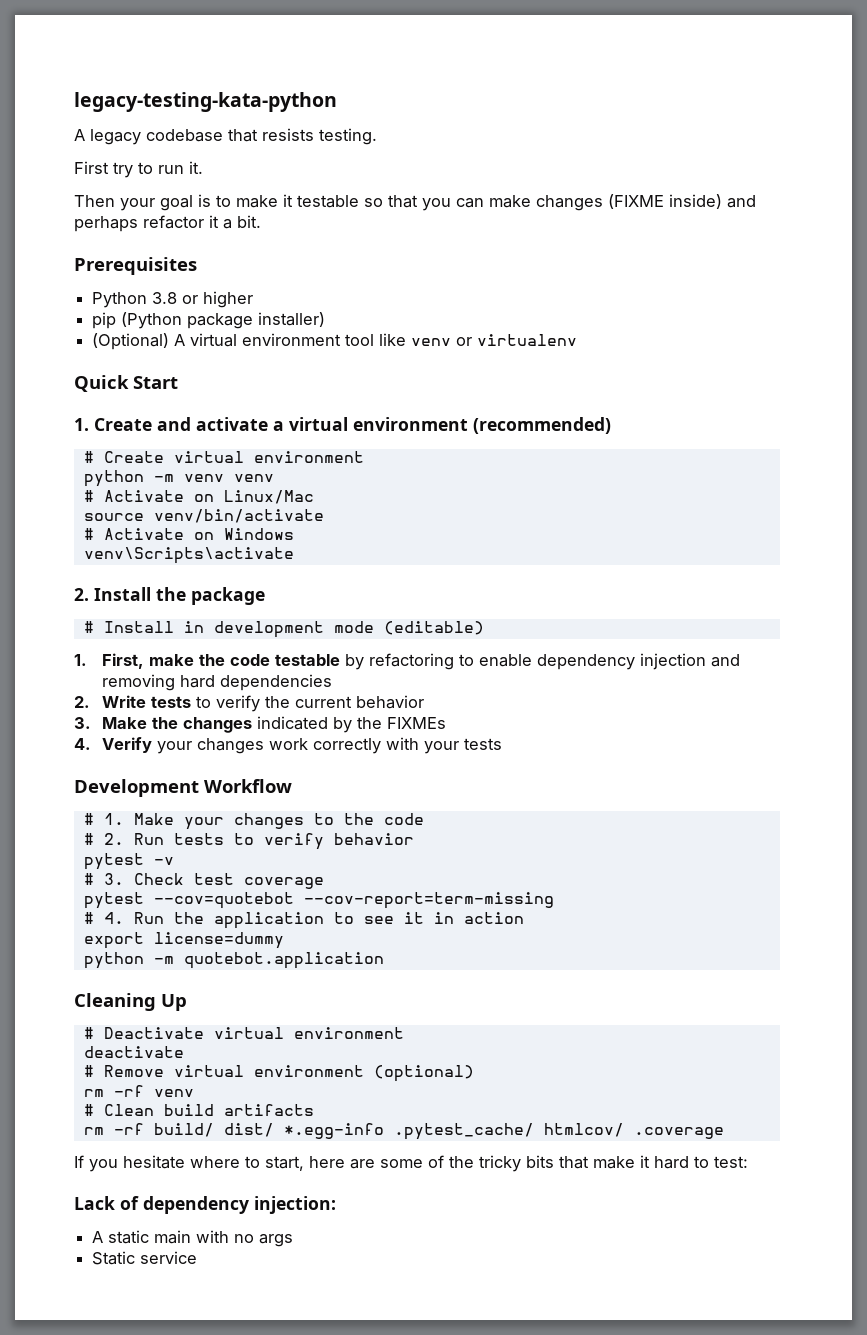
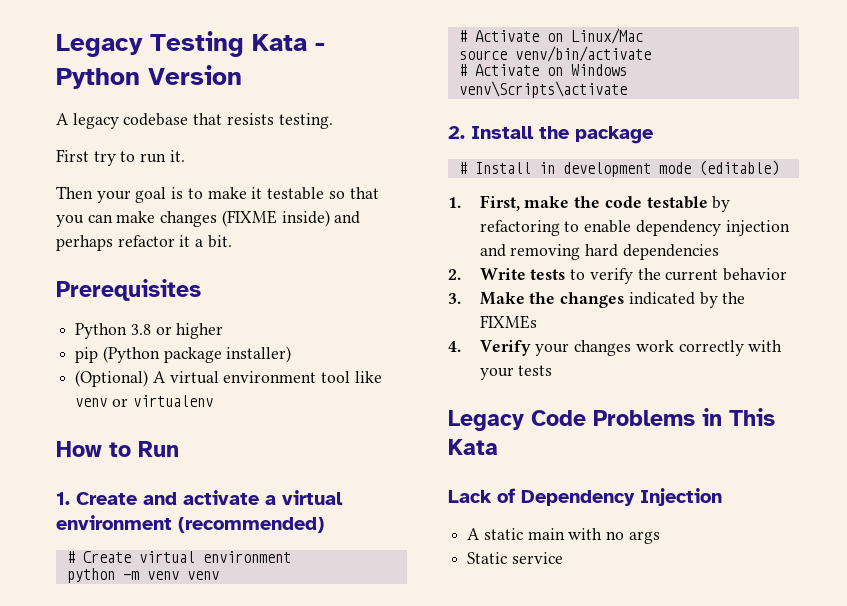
[74,92,337,112] legacy-testing-kata-python -> [56,31,325,57] [56,65,242,89] Legacy Testing Kata - Python Version
[74,375,178,392] Quick Start -> [56,441,179,457] How to Run
[74,779,292,797] [83,813,424,830] [83,833,414,850] [83,853,174,870] [83,873,324,889] [83,892,554,909] [83,912,524,929] [83,932,284,949] [83,952,384,969] [74,993,187,1011] [83,1027,404,1039] [83,1046,184,1058] [83,1065,474,1082] [83,1085,194,1097] [83,1104,314,1116] [83,1123,724,1140] [74,1155,748,1172] Development Workflow // # 1. Make your changes to the code // # 2. Run tests to verify behavior // pytest -v // # 3. Check test coverage // pytest --cov=quotebot --cov-report=term-missing // # 4. Run the application to see it in action // export license=dummy // python -m quotebot.application // Cleaning Up // # Deactivate virtual environment // deactivate // # Remove virtual environment (optional) // rm -rf venv // # Clean build artifacts // rm -rf build/ dist/ *.egg-info .pytest_cache/ htmlcov/ .coverage // If you hesitate where to start, here are some of the tricky bits that make it hard to test: -> [448,408,775,431] [448,439,498,455] Legacy Code Problems in This Kata
[143,1196,336,1214] dependency injection: -> [521,488,722,506] Dependency Injection

